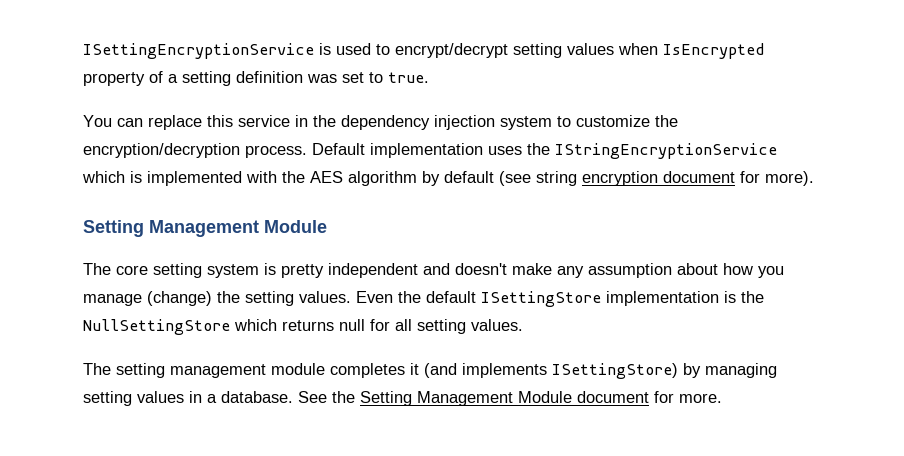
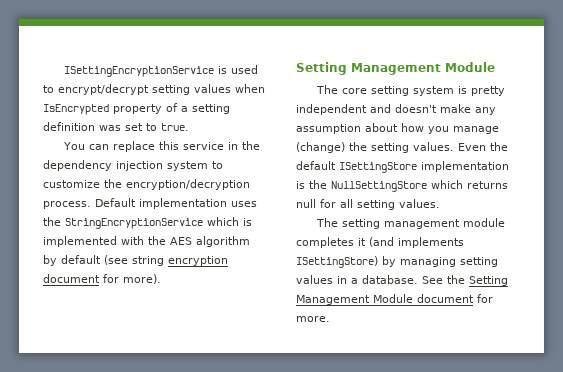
[555,143,777,159] IStringEncryptionService -> [65,218,203,229] StringEncryptionService

